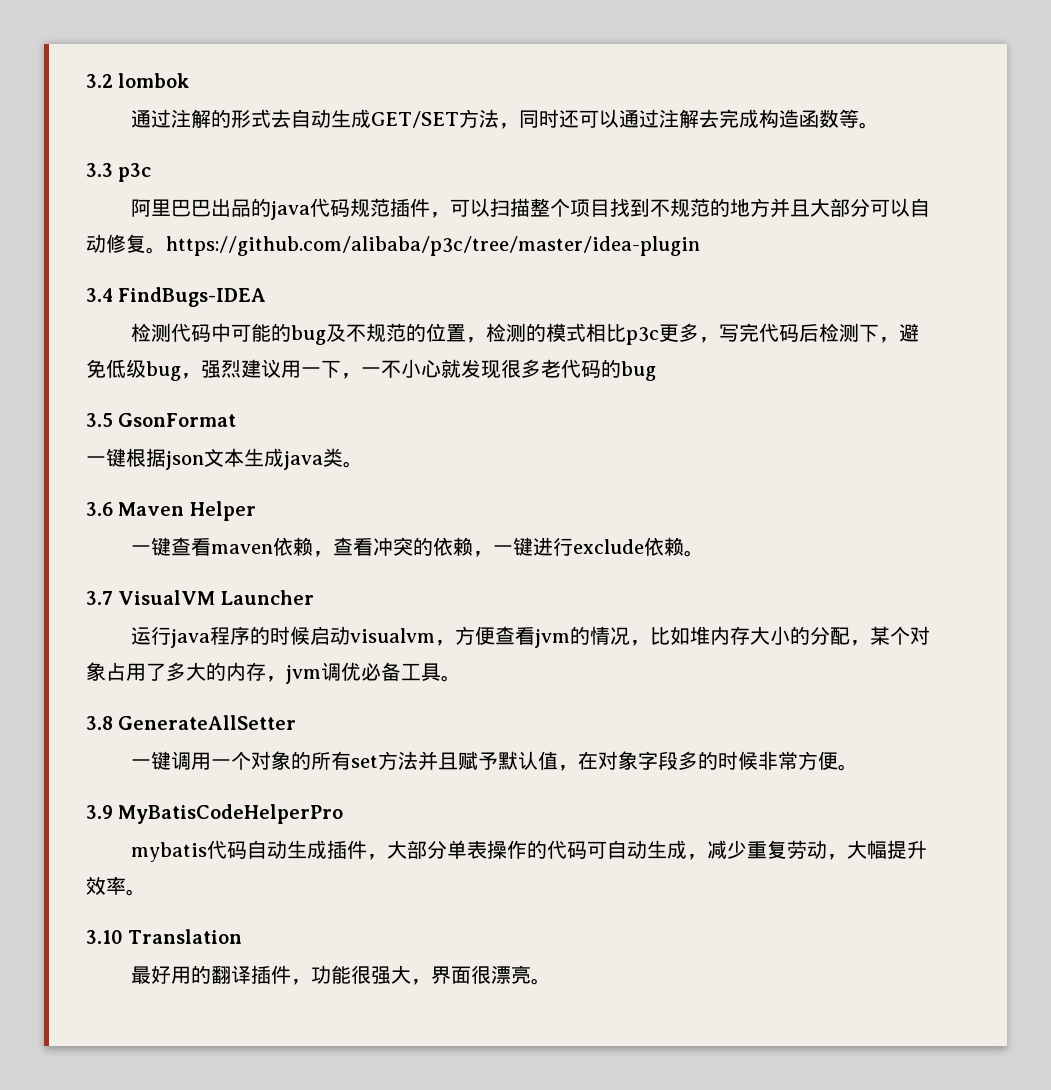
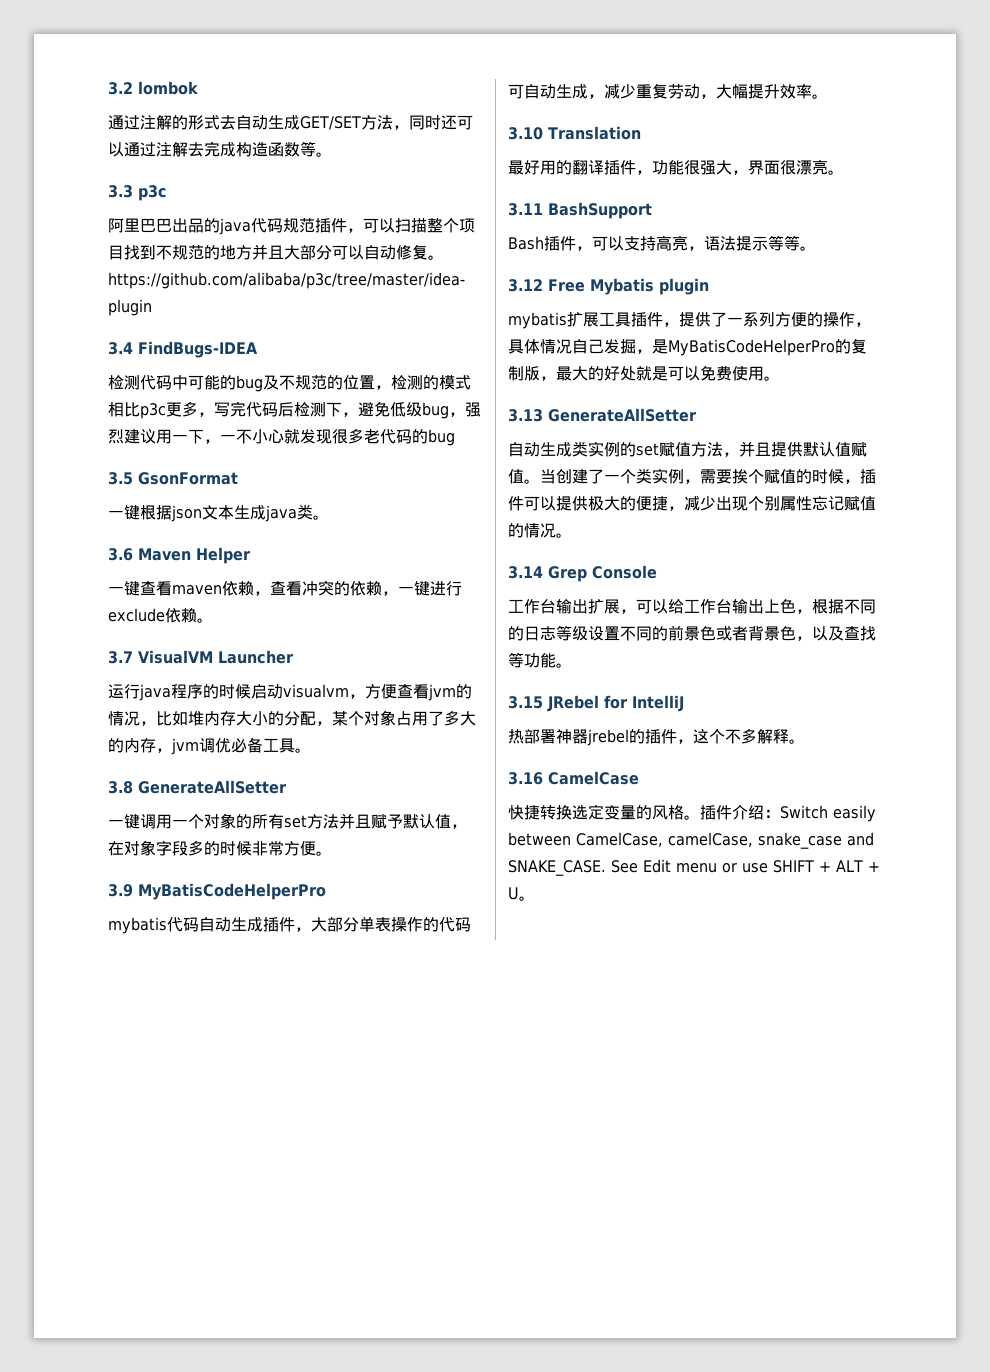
(551, 981) none -> [508,202,652,219] [508,235,816,251] [508,278,709,295] [508,312,871,329] [508,339,867,356] [508,366,780,381] [508,408,697,422] [508,441,867,457] [508,468,876,484] [508,496,876,511] [508,523,572,538] [508,565,657,582] [508,598,876,614] [508,625,876,641] [508,652,572,668] [508,695,684,712] [508,728,805,746] [508,771,639,785] [508,804,876,822] [508,832,874,849] [508,859,880,876] [508,887,535,901] // 3.11 BashSupport // Bash插件，可以支持高亮，语法提示等等。 // 3.12 Free Mybatis plugin // mybatis扩展工具插件，提供了一系列方便的操作，具体情况自己发掘，是MyBatisCodeHelperPro的复制版，最大的好处就是可以免费使用。 // 3.13 GenerateAllSetter // 自动生成类实例的set赋值方法，并且提供默认值赋值。当创建了一个类实例，需要挨个赋值的时候，插件可以提供极大的便捷，减少出现个别属性忘记赋值的情况。 // 3.14 Grep Console // 工作台输出扩展，可以给工作台输出上色，根据不同的日志等级设置不同的前景色或者背景色，以及查找等功能。 // 3.15 JRebel for IntelliJ // 热部署神器jrebel的插件，这个不多解释。 // 3.16 CamelCase // 快捷转换选定变量的风格。插件介绍：Switch easily between CamelCase, camelCase, snake_case and SNAKE_CASE. See Edit menu or use SHIFT + ALT + U。

